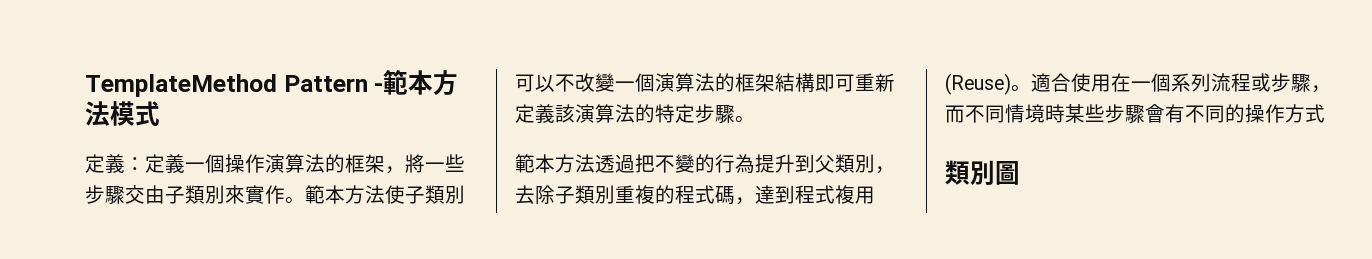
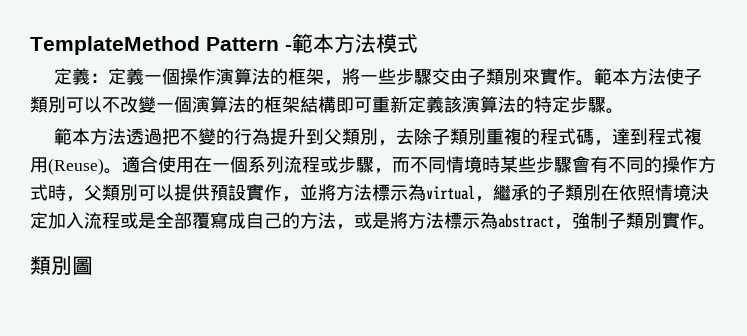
(1325, 113) none -> [48,184,709,202] [30,212,716,230] 時，父類別可以提供預設實作，並將方法標示為virtual，繼承的子類別在依照情境決定加入流程或是全部覆寫成自己的方法，或是將方法標示為abstract，強制子類別實作。

